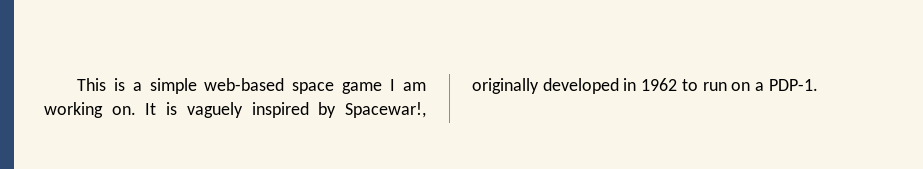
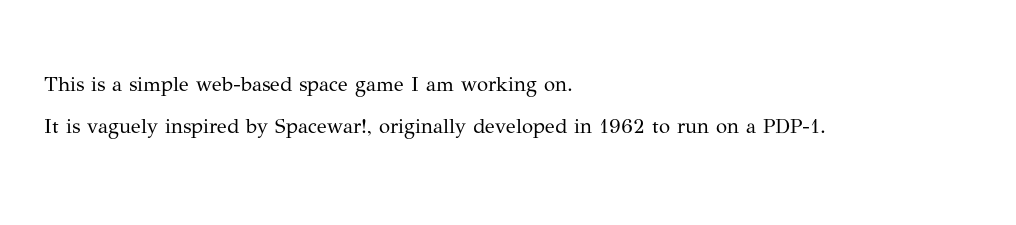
(136, 110) none -> (573, 86) //

